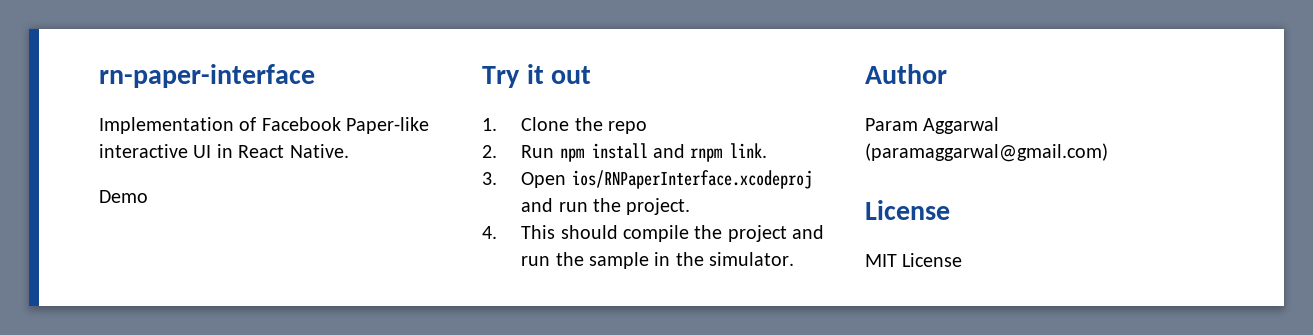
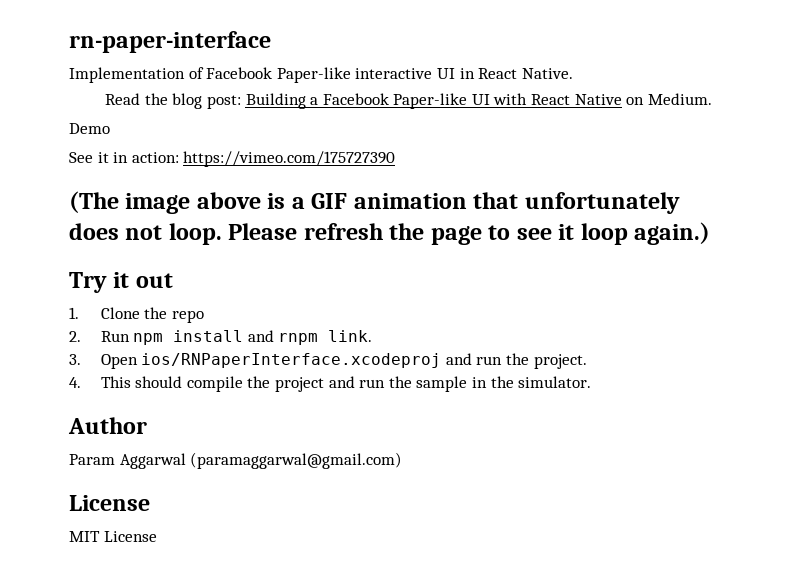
[99,190,148,203] Demo -> [105,93,712,109] [69,123,110,134] [69,151,396,167] [69,191,680,214] [69,222,711,245] Read the blog post: Building a Facebook Paper-like UI with React Native on Medium. // Demo // See it in action: https://vimeo.com/175727390 // (The image above is a GIF animation that unfortunately does not loop. Please refresh the page to see it loop again.)

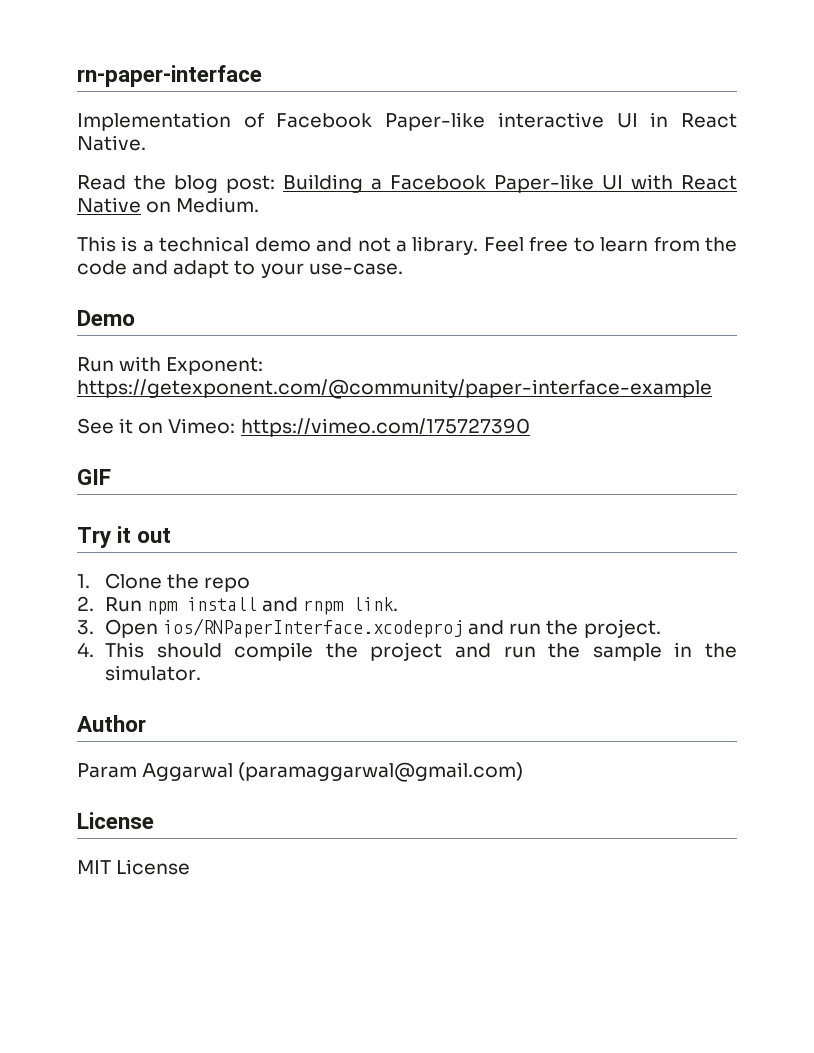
[69,123,110,134] Demo -> [77,236,738,255] [77,260,403,278] [77,310,135,326] [77,356,264,375] [77,379,712,399] This is a technical demo and not a library. Feel free to learn from the code and adapt to your use-case. // Demo // Run with Exponent: https://getexponent.com/@community/paper-interface-example
[113,152,179,163] in action: -> [138,418,236,434] on Vimeo:
[69,191,680,214] [69,222,711,245] (The image above is a GIF animation that unfortunately does not loop. Please refresh the page to see it loop again.) -> [77,469,111,485] GIF

